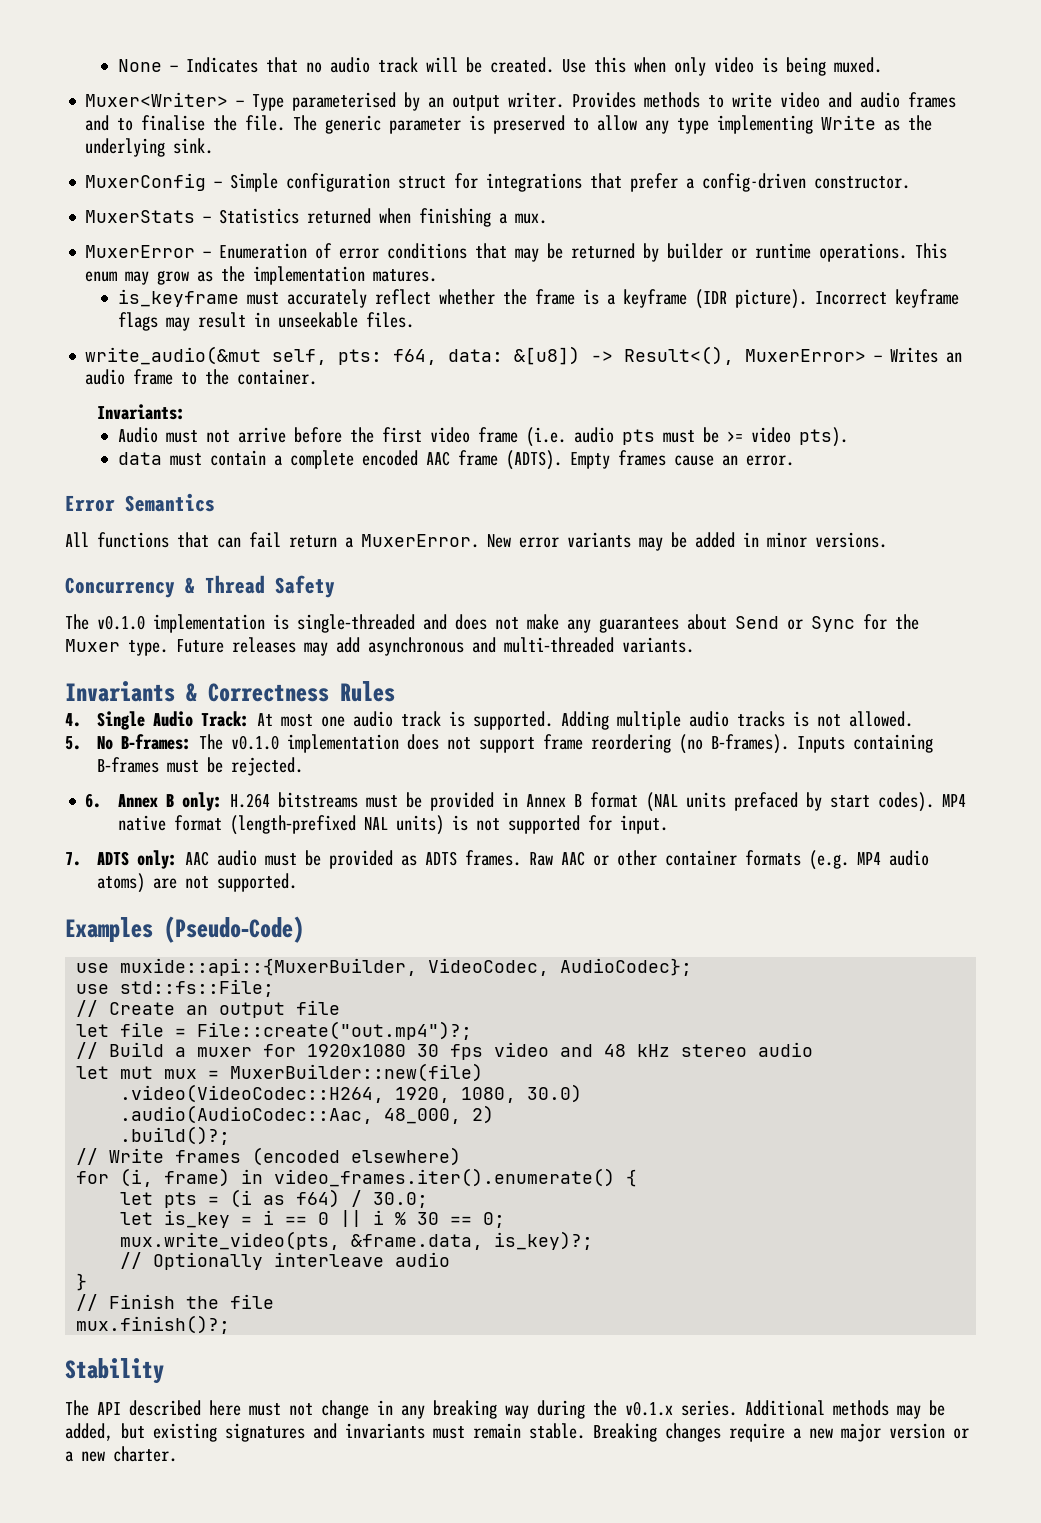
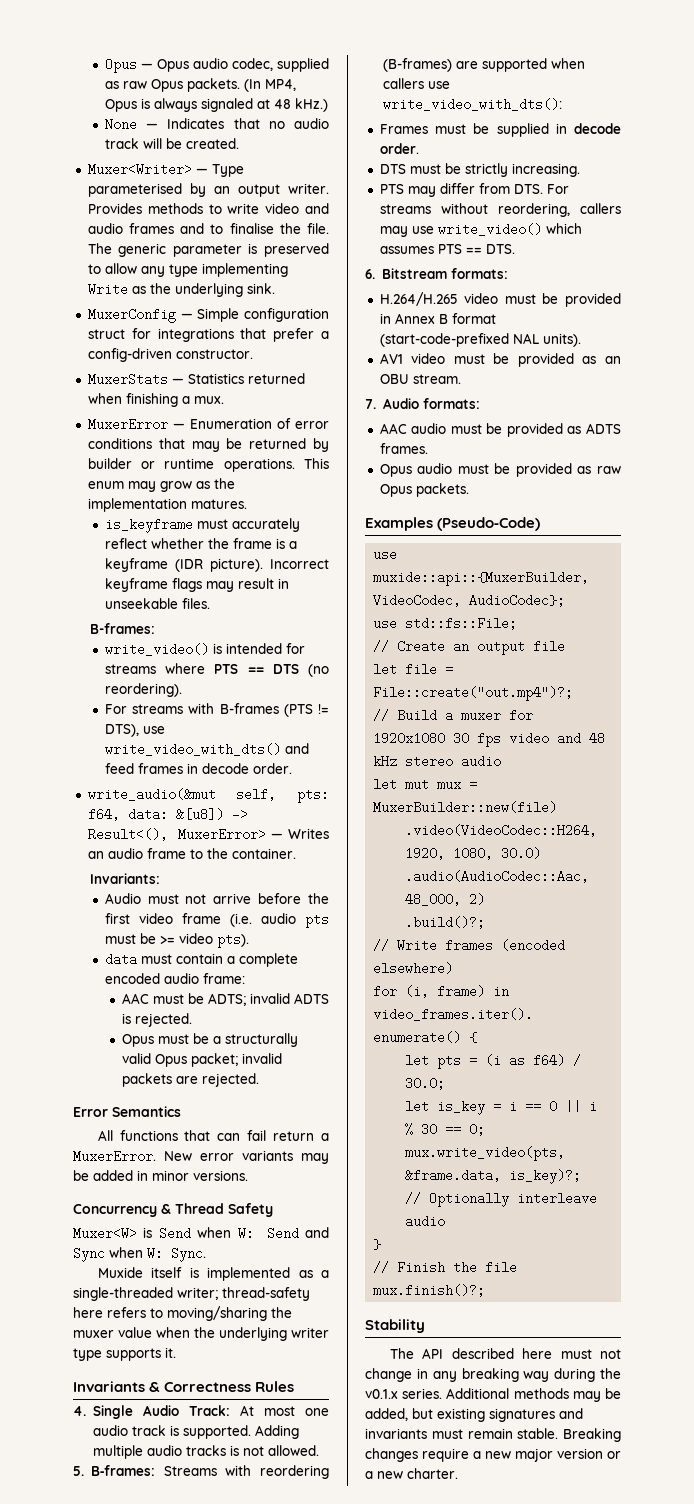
(117, 65) none -> [104,58,329,73] [104,78,296,92] [104,98,328,112] Opus — Opus audio codec, supplied as raw Opus packets. (In MP4, Opus is always signaled at 48 kHz.) //
[561,57,882,76] Use this when only video is being muxed. -> (239, 143) none
(414, 320) none -> [89,623,155,634] [104,643,305,656] [104,663,329,677] [104,683,182,697] [104,703,329,717] [104,724,165,737] [104,743,309,756] [104,763,292,774] // B-frames: // write_video() is intended for streams where PTS == DTS (no reordering). // For streams with B-frames (PTS != DTS), use write_video_with_dts() and feed frames in decode order.
[425,450,794,470] AAC frame (ADTS). Empty frames cause an error. -> [163,973,245,984] [121,993,329,1006] [121,1013,192,1027] [121,1033,298,1047] [121,1053,282,1067] [121,1073,259,1087] audio frame: // AAC must be ADTS; invalid ADTS is rejected. // Opus must be a structurally valid Opus packet; invalid packets are rejected.
[65,614,919,633] [65,637,694,656] The v0.1.0 implementation is single‑threaded and does not make any guarantees about Send or Sync for the Muxer type. Future releases may add asynchronous and multi‑threaded variants. -> [73,1227,329,1240] [73,1247,206,1262] [97,1267,329,1281] [73,1287,310,1301] [73,1306,292,1321] [73,1327,329,1341] [73,1347,176,1361] Muxer<W> is Send when W: Send and Sync when W: Sync. // Muxide itself is implemented as a single-threaded writer; thread-safety here refers to moving/sharing the muxer value when the underlying writer type supports it.
[97,734,934,754] [97,757,304,776] [85,792,358,811] No B‑frames: The v0.1.0 implementation does not support frame reordering (no B‑frames). Inputs containing B‑frames must be rejected. // 6. Annex B only: H.264 bitstreams -> [90,1465,329,1479] [382,58,585,72] [382,78,450,89] [382,98,562,111] [379,123,621,137] [379,143,419,154] [379,163,580,177] [379,183,569,197] [379,203,621,217] [379,223,582,237] [379,244,515,254] [365,268,508,279] [379,292,499,306] B‑frames: Streams with reordering (B-frames) are supported when callers use write_video_with_dts(): // Frames must be supplied in decode order. // DTS must be strictly increasing. // PTS may differ from DTS. For streams without reordering, callers may use write_video() which assumes PTS == DTS. // 6. Bitstream formats: // H.264/H.265 video
[645,792,966,812] [117,815,668,835] (NAL units prefaced by start codes). MP4 native format (length‑prefixed NAL units) is not supported for input. -> [379,333,581,347] [379,353,621,367] [379,374,461,384] (start-code-prefixed NAL units). // AV1 video must be provided as an OBU stream.
[97,850,178,869] ADTS only: -> [382,398,480,409] Audio formats: //
[529,850,930,870] [97,873,298,893] Raw AAC or other container formats (e.g. MP4 audio atoms) are not supported. -> [379,463,621,477] [379,483,469,497] // Opus audio must be provided as raw Opus packets.

